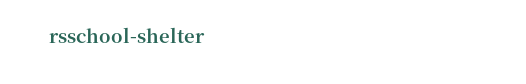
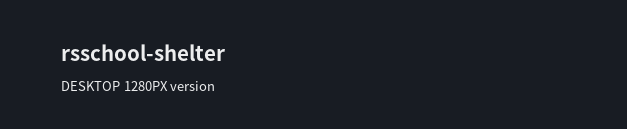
(205, 35) none -> [61,81,216,91] // DESKTOP 1280PX version

